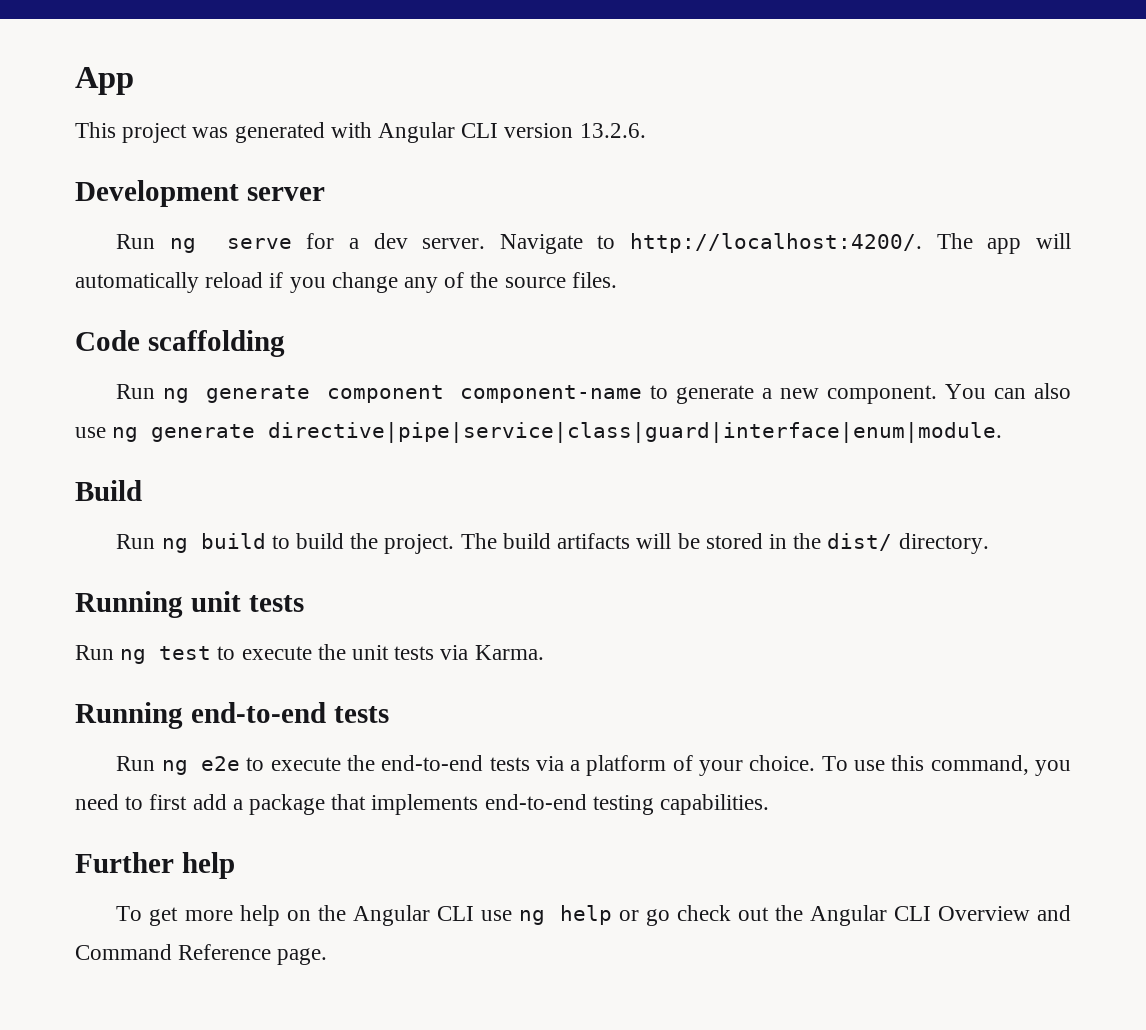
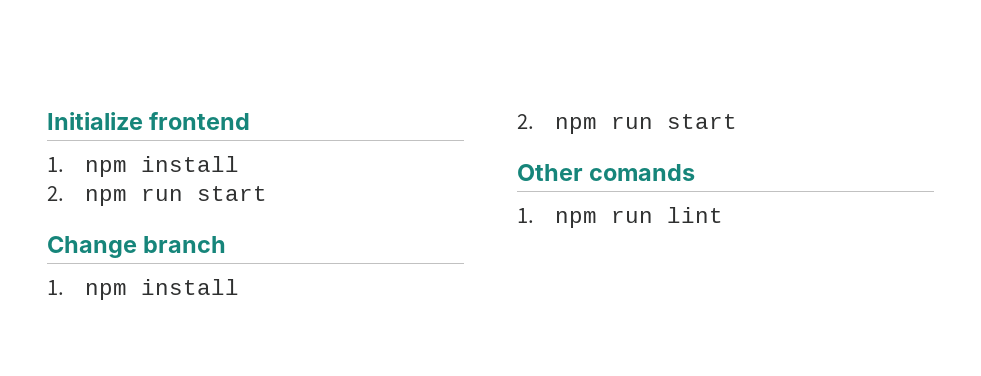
[75,67,134,95] [75,122,646,143] [75,180,325,207] [116,233,1071,254] [75,272,617,293] [75,330,285,357] [116,383,1071,404] [75,422,1003,443] [75,480,142,501] [116,533,989,554] [75,591,304,618] [75,644,544,664] [75,702,389,729] [116,755,1071,776] [75,794,770,815] [75,852,235,879] [116,905,1071,926] [75,944,328,965] App // This project was generated with Angular CLI version 13.2.6. // Development server // Run ng serve for a dev server. Navigate to http://localhost:4200/. The app will automatically reload if you change any of the source files. // Code scaffolding // Run ng generate component component-name to generate a new component. You can also use ng generate directive|pipe|service|class|guard|interface|enum|module. // Build // Run ng build to build the project. The build artifacts will be stored in the dist/ directory. // Running unit tests // Run ng test to execute the unit tests via Karma. // Running end-to-end tests // Run ng e2e to execute the end-to-end tests via a platform of your choice. To use this command, you need to first add a package that implements end-to-end testing capabilities. // Further help // To get more help on the Angular CLI use ng help or go check out the Angular CLI Overview and Command Reference page. -> [47,112,251,130] [47,156,240,177] [47,186,268,206] [47,236,227,258] [47,279,240,300] [517,114,738,134] [517,164,696,181] [517,207,724,228] Initialize frontend // 1. npm install // 2. npm run start // Change branch // 1. npm install // 2. npm run start // Other comands // 1. npm run lint

